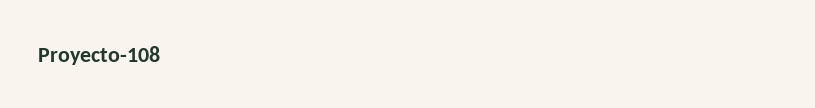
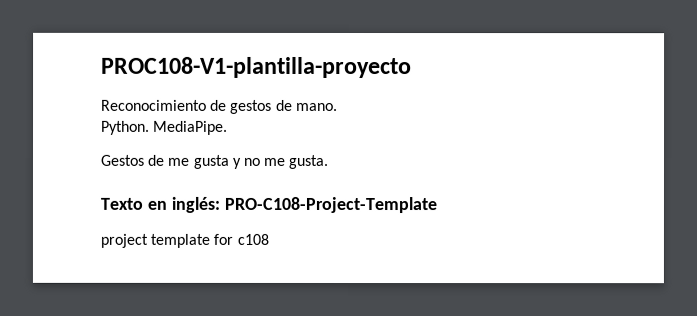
[38,46,160,65] Proyecto-108 -> [101,56,412,79] [101,99,338,114] [101,120,229,135] [100,154,330,169] [100,196,437,214] [100,233,269,248] PROC108-V1-plantilla-proyecto // Reconocimiento de gestos de mano. // Python. MediaPipe. // Gestos de me gusta y no me gusta. // Texto en inglés: PRO-C108-Project-Template // project template for c108

